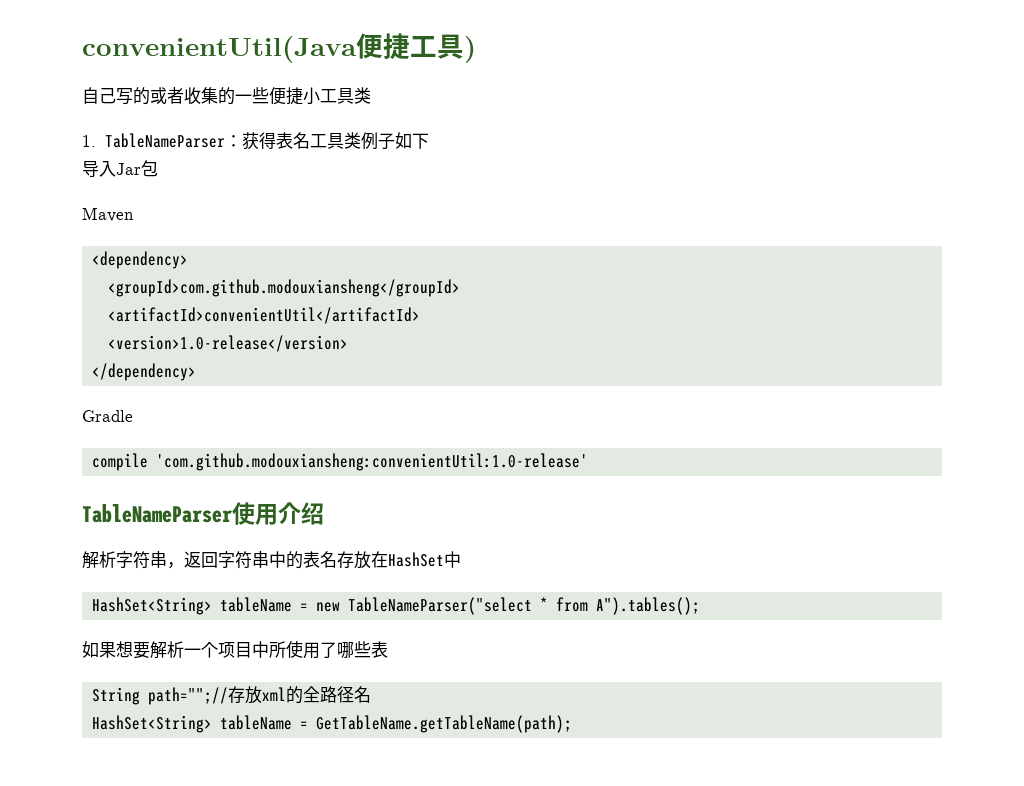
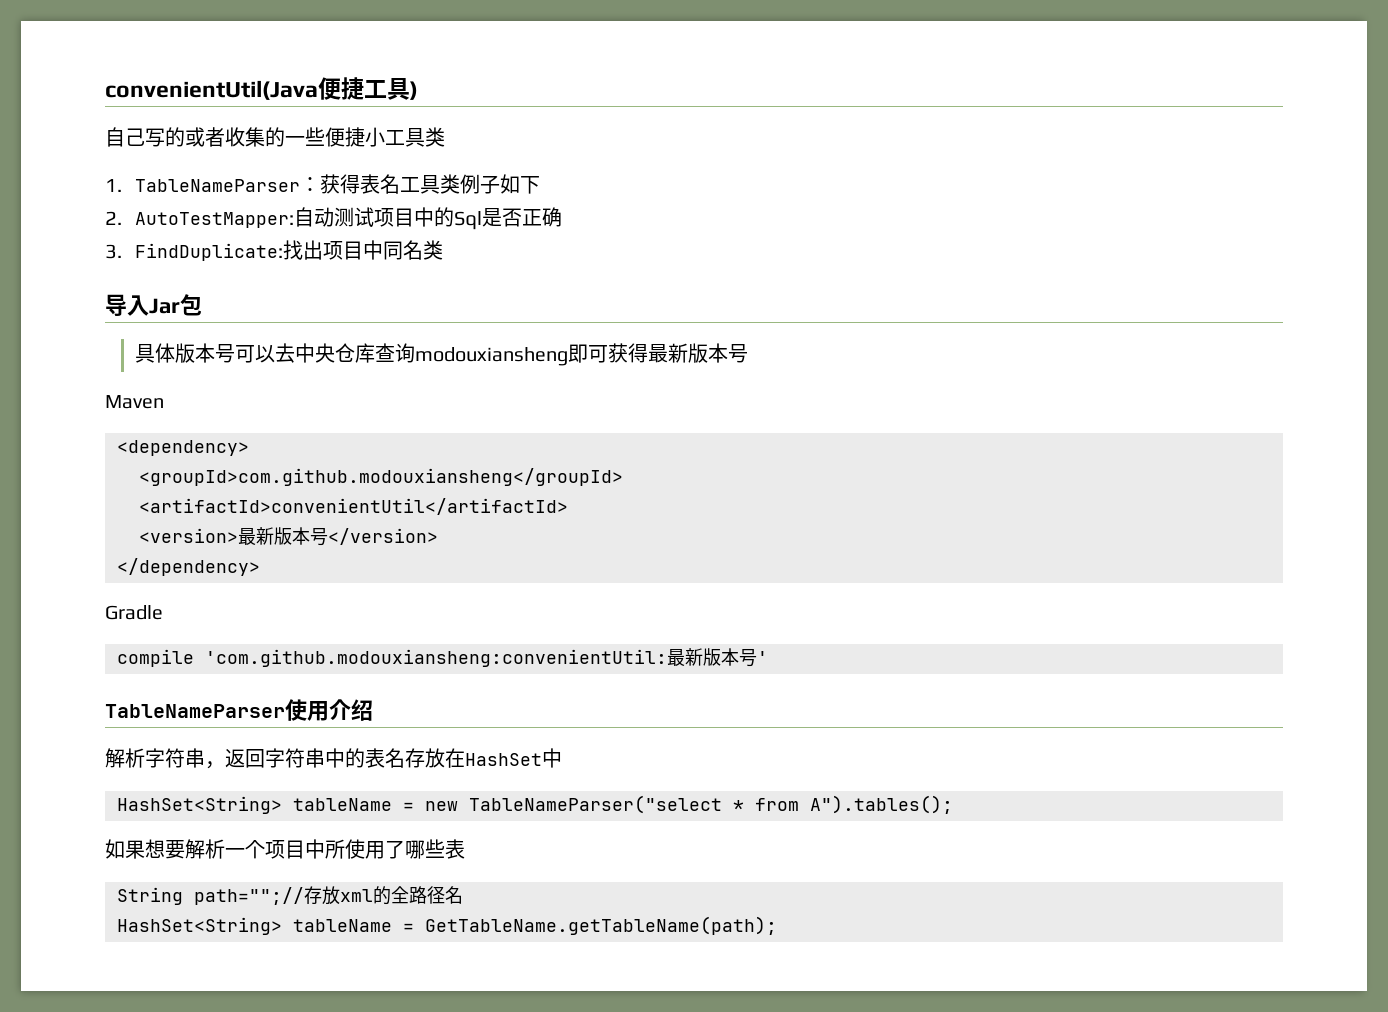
[82,160,158,177] 导入Jar包 -> [105,207,562,230] [105,240,443,261] [105,294,202,316] [134,343,748,366] 2. AutoTestMapper:自动测试项目中的Sql是否正确 // 3. FindDuplicate:找出项目中同名类 // 导入Jar包 // 具体版本号可以去中央仓库查询modouxiansheng即可获得最新版本号
[108,335,349,352] <version>1.0-release</version> -> [139,527,438,546] <version>最新版本号</version>
[156,453,589,471] 'com.github.modouxiansheng:convenientUtil:1.0-release' -> [205,648,768,667] 'com.github.modouxiansheng:convenientUtil:最新版本号'

